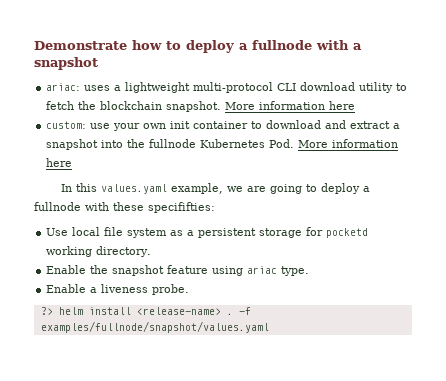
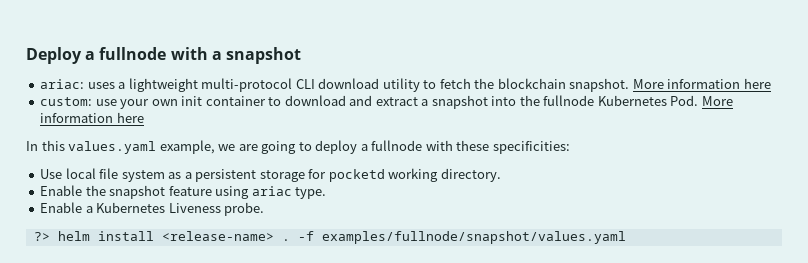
[34,40,234,53] Demonstrate how to deploy -> [26,47,82,64] Deploy
[148,202,215,213] specififties: -> [492,141,570,154] specificities:
[101,284,149,293] liveness -> [96,202,221,213] Kubernetes Liveness

